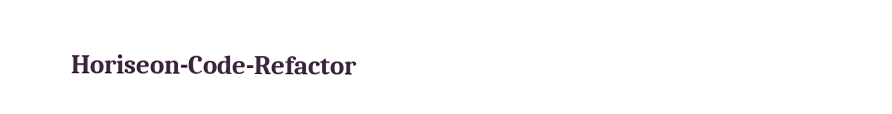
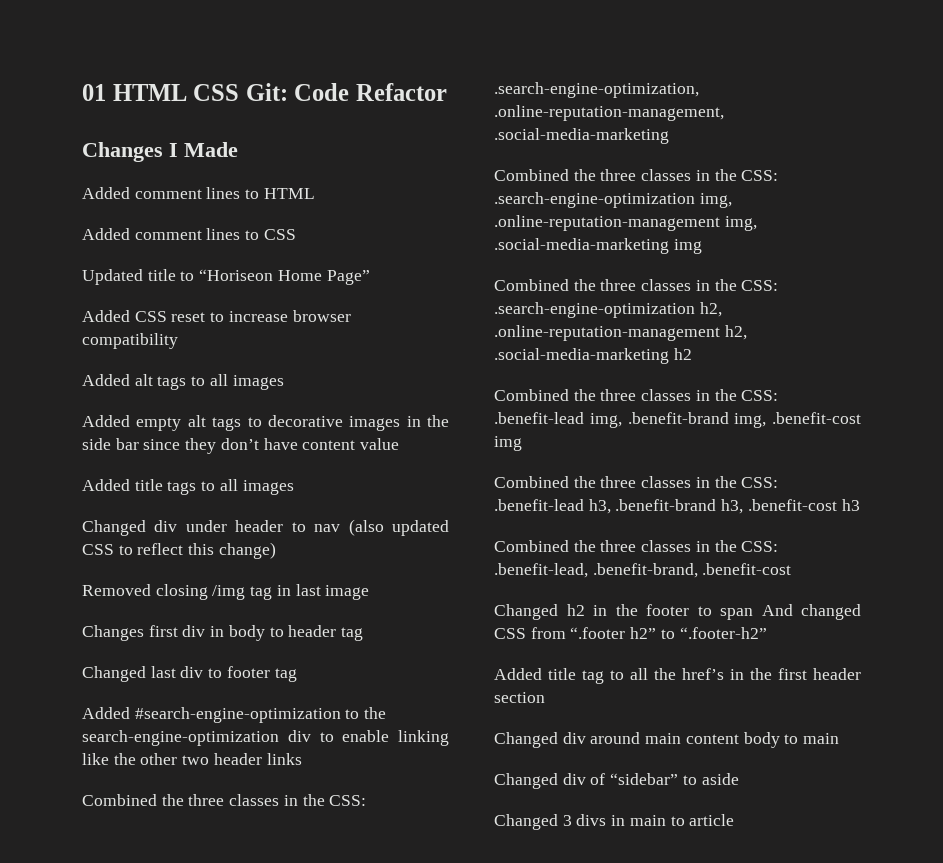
[70,54,358,75] Horiseon-Code-Refactor -> [82,83,448,101] [82,142,238,162] [82,187,315,199] [82,228,296,240] [82,269,370,285] [82,310,351,322] [82,333,178,349] [82,374,284,390] [82,415,449,431] [82,438,400,454] [82,479,294,495] [82,519,450,536] [82,542,276,559] [82,584,370,600] [82,625,364,641] [82,666,297,682] [82,707,387,723] [82,730,449,746] [82,753,302,765] [82,794,367,806] [494,82,699,98] [494,105,724,121] [494,128,669,144] [494,169,779,181] [494,192,732,208] [494,215,757,231] [494,238,702,254] [494,279,779,291] [494,302,722,318] [494,325,747,341] [494,348,692,364] [494,389,779,401] [494,412,861,428] [494,436,522,451] [494,476,779,488] [494,499,860,514] [494,540,779,552] [494,563,792,578] [494,604,861,620] [494,627,767,639] [494,668,861,684] [494,692,545,703] [494,732,840,748] [494,773,739,789] [494,814,735,830] 01 HTML CSS Git: Code Refactor // Changes I Made // Added comment lines to HTML // Added comment lines to CSS // Updated title to “Horiseon Home Page” // Added CSS reset to increase browser compatibility // Added alt tags to all images // Added empty alt tags to decorative images in the side bar since they don’t have content value // Added title tags to all images // Changed div under header to nav (also updated CSS to reflect this change) // Removed closing /img tag in last image // Changes first div in body to header tag // Changed last div to footer tag // Added #search-engine-optimization to the search-engine-optimization div to enable linking like the other two header links // Combined the three classes in the CSS: .search-engine-optimization, .online-reputation-management, .social-media-marketing // Combined the three classes in the CSS: .search-engine-optimization img, .online-reputation-management img, .social-media-marketing img // Combined the three classes in the CSS: .search-engine-optimization h2, .online-reputation-management h2, .social-media-marketing h2 // Combined the three classes in the CSS: .benefit-lead img, .benefit-brand img, .benefit-cost img // Combined the three classes in the CSS: .benefit-lead h3, .benefit-brand h3, .benefit-cost h3 // Combined the three classes in the CSS: .benefit-lead, .benefit-brand, .benefit-cost // Changed h2 in the footer to span And changed CSS from “.footer h2” to “.footer-h2” // Added title tag to all the href’s in the first header section // Changed div around main content body to main // Changed div of “sidebar” to aside // Changed 3 divs in main to article

